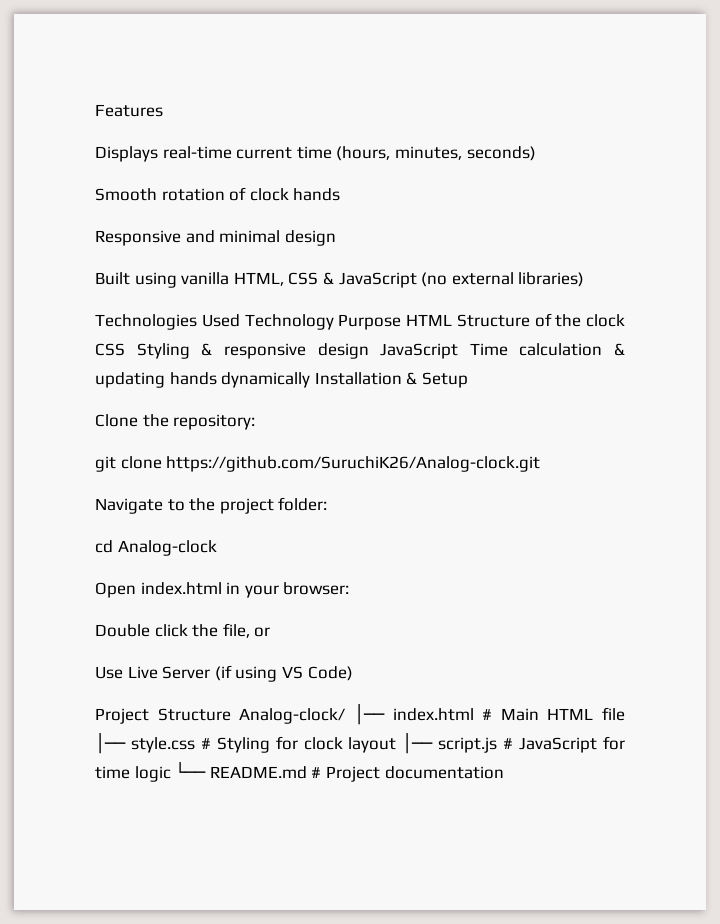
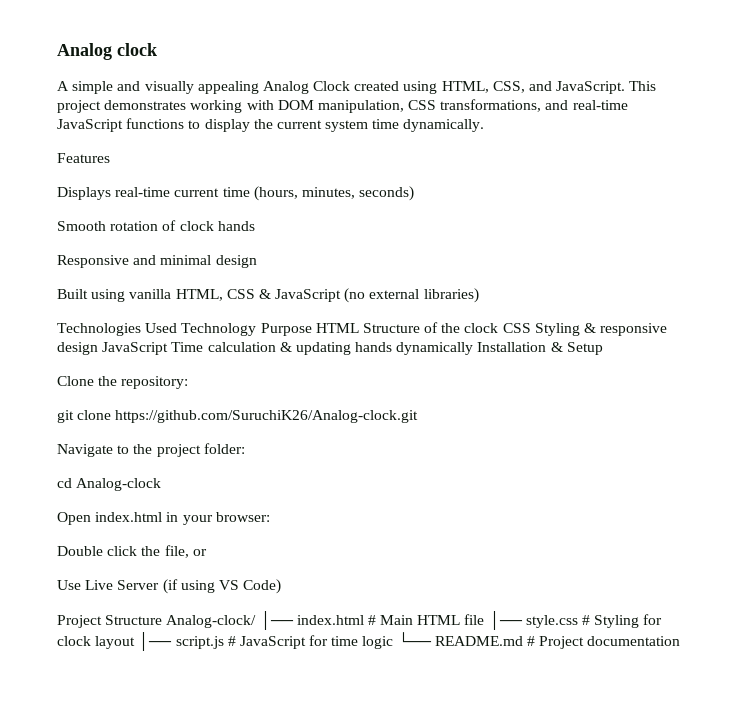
(95, 110) none -> [57,43,157,60] [57,81,657,94] [57,99,628,113] [57,118,485,132] Analog clock // A simple and visually appealing Analog Clock created using HTML, CSS, and JavaScript. This project demonstrates working with DOM manipulation, CSS transformations, and real-time JavaScript functions to display the current system time dynamically. //

